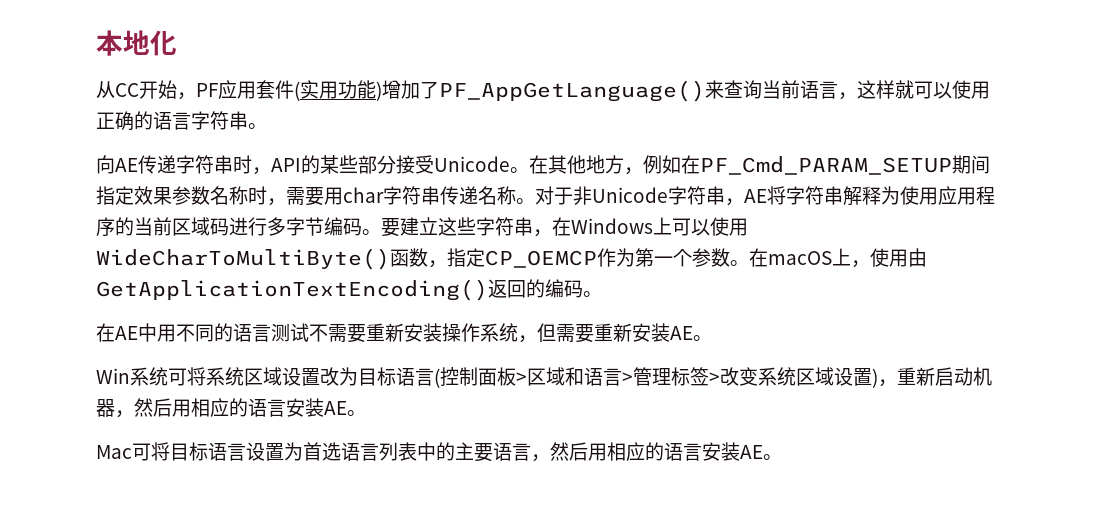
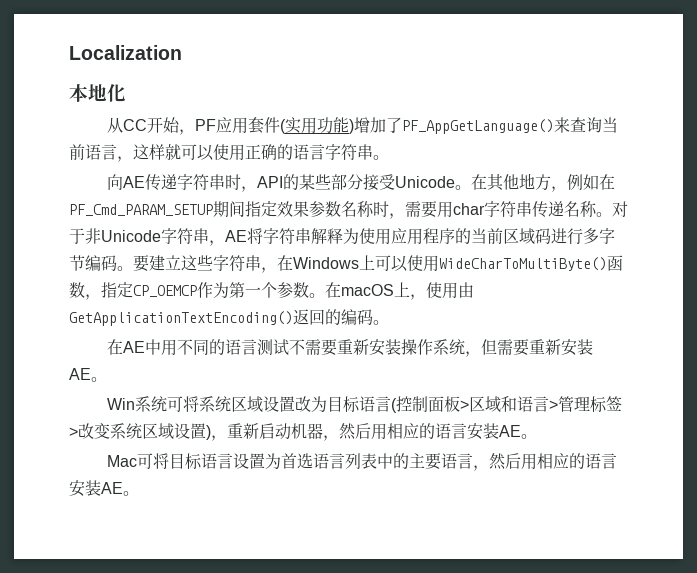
(96, 43) none -> [69,45,182,60] Localization //

